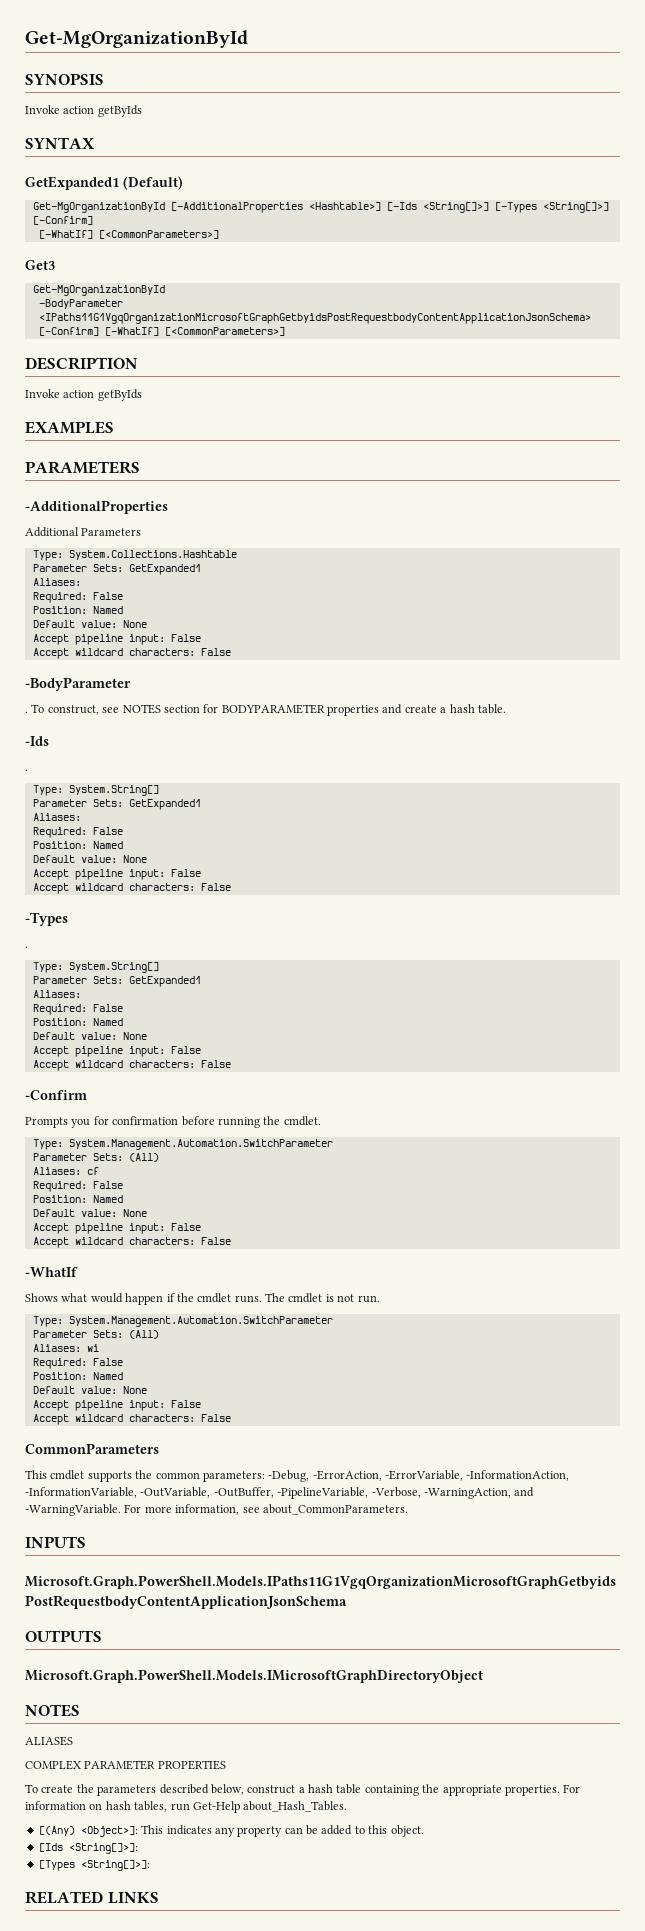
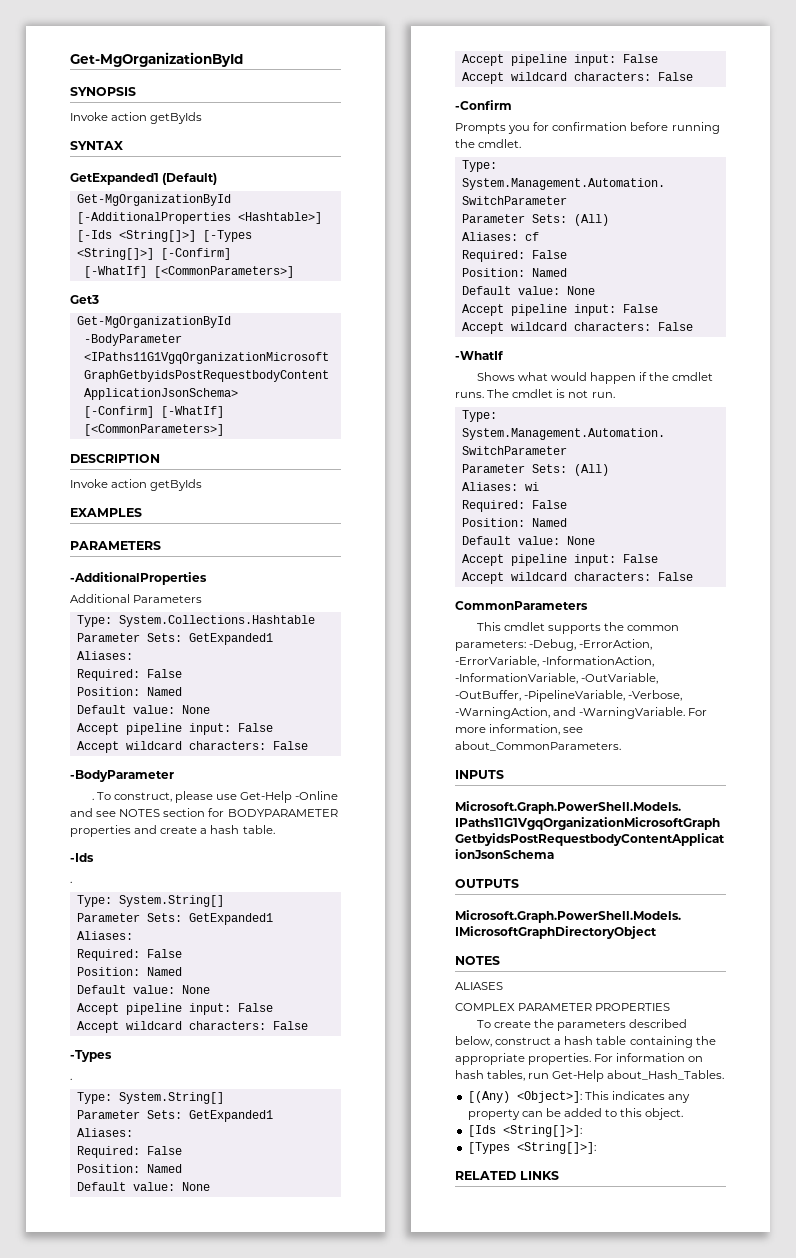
(99, 710) none -> [174,791,339,803] [70,808,93,817] please use Get-Help -Online and

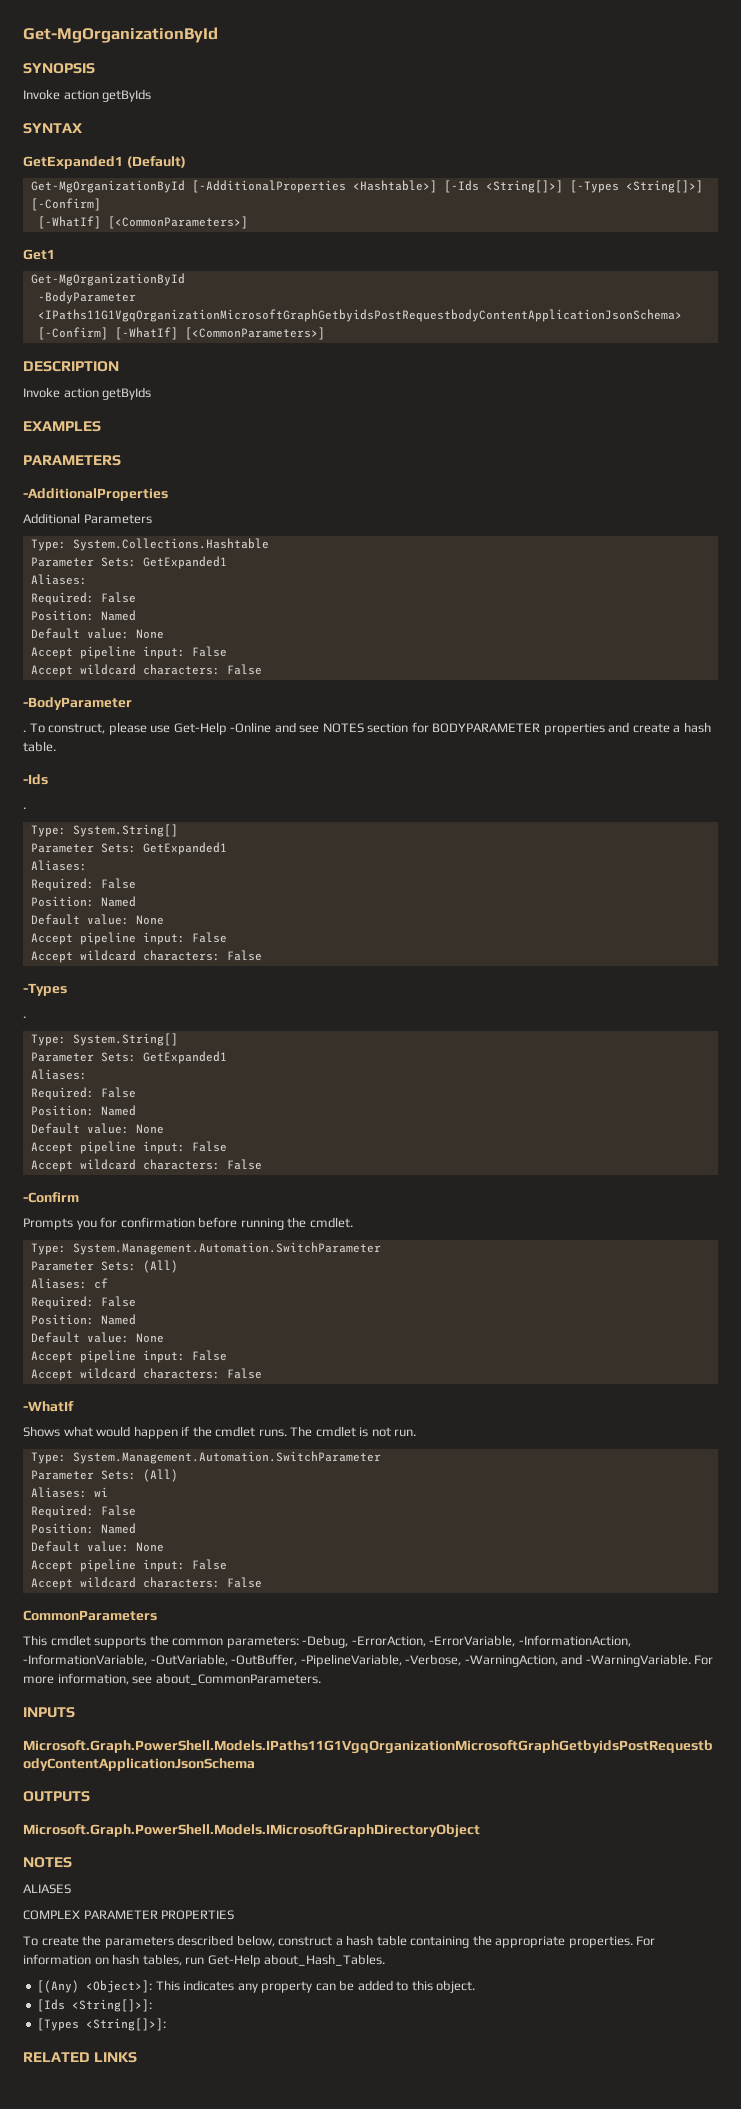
[70,295,99,304] Get3 -> [23,249,55,260] Get1

